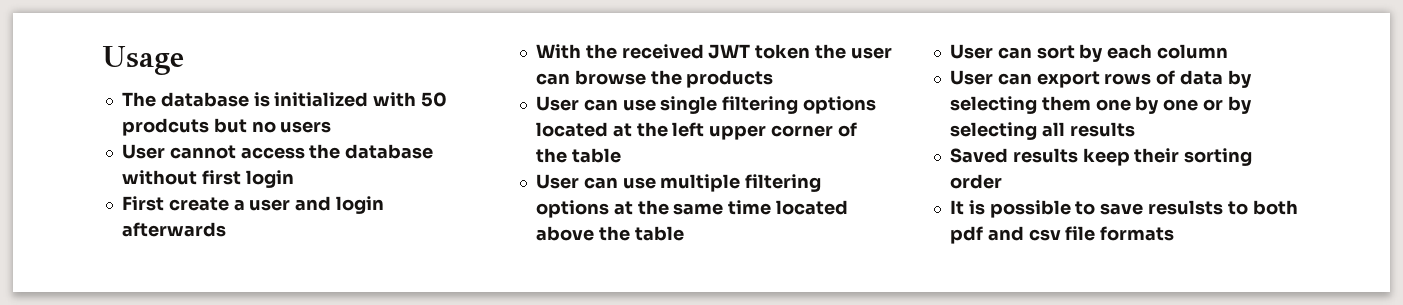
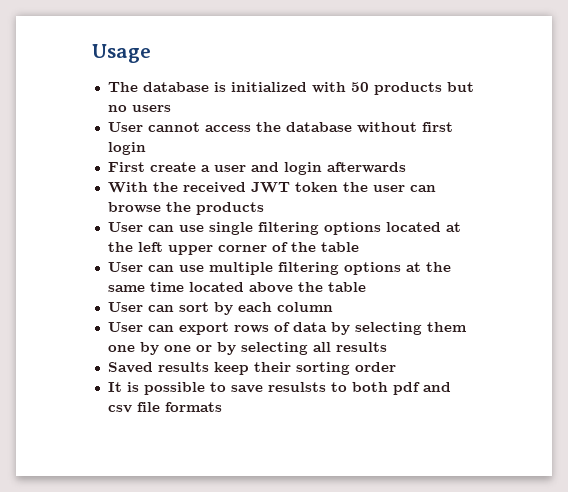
[121,118,209,136] prodcuts -> [373,82,442,95] products

